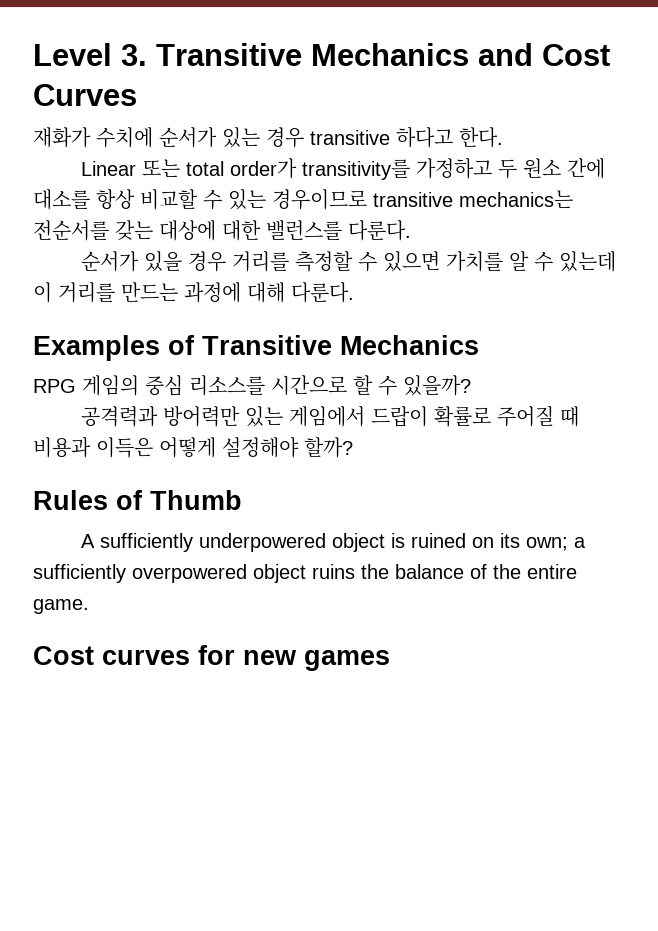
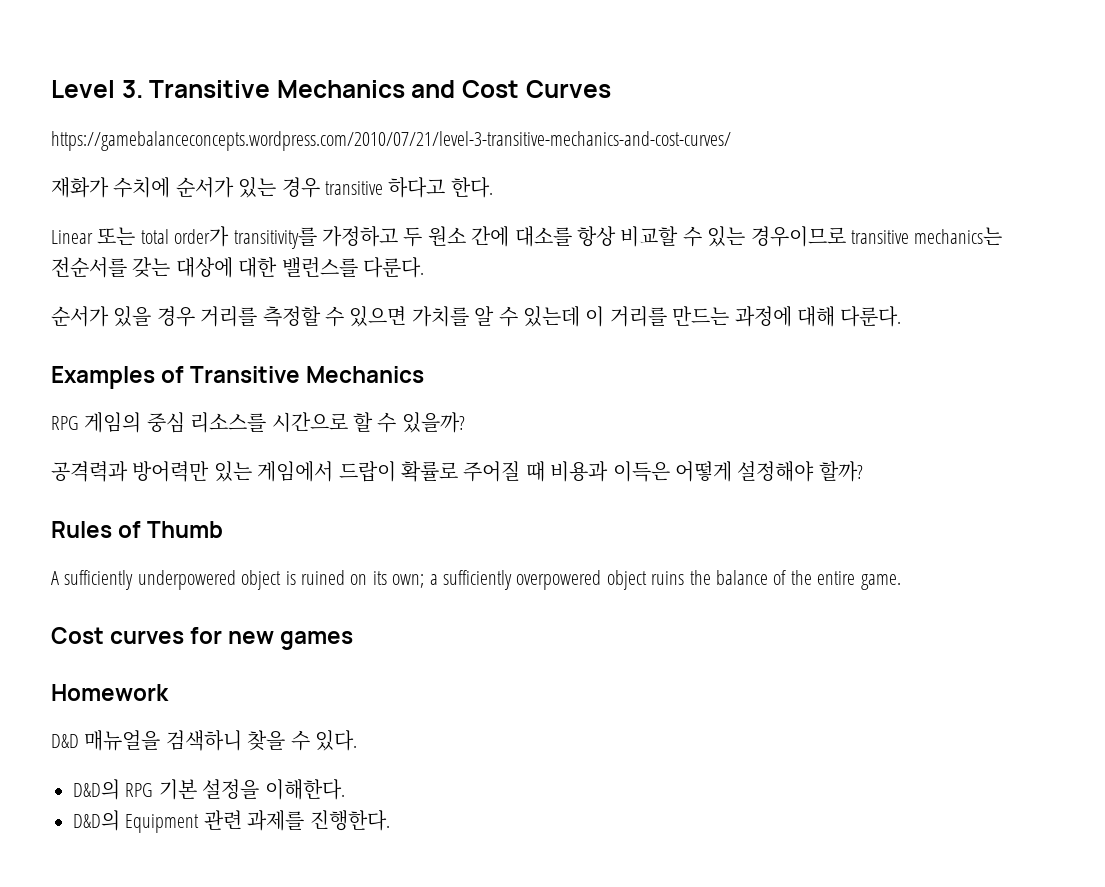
(137, 95) none -> [51,131,731,151] // https://gamebalanceconcepts.wordpress.com/2010/07/21/level-3-transitive-mechanics-and-cost-curves/
(390, 660) none -> [51,684,169,701] [51,730,357,751] [73,779,345,800] [73,810,390,833] // Homework // D&D 매뉴얼을 검색하니 찾을 수 있다. // D&D의 RPG 기본 설정을 이해한다. // D&D의 Equipment 관련 과제를 진행한다.

